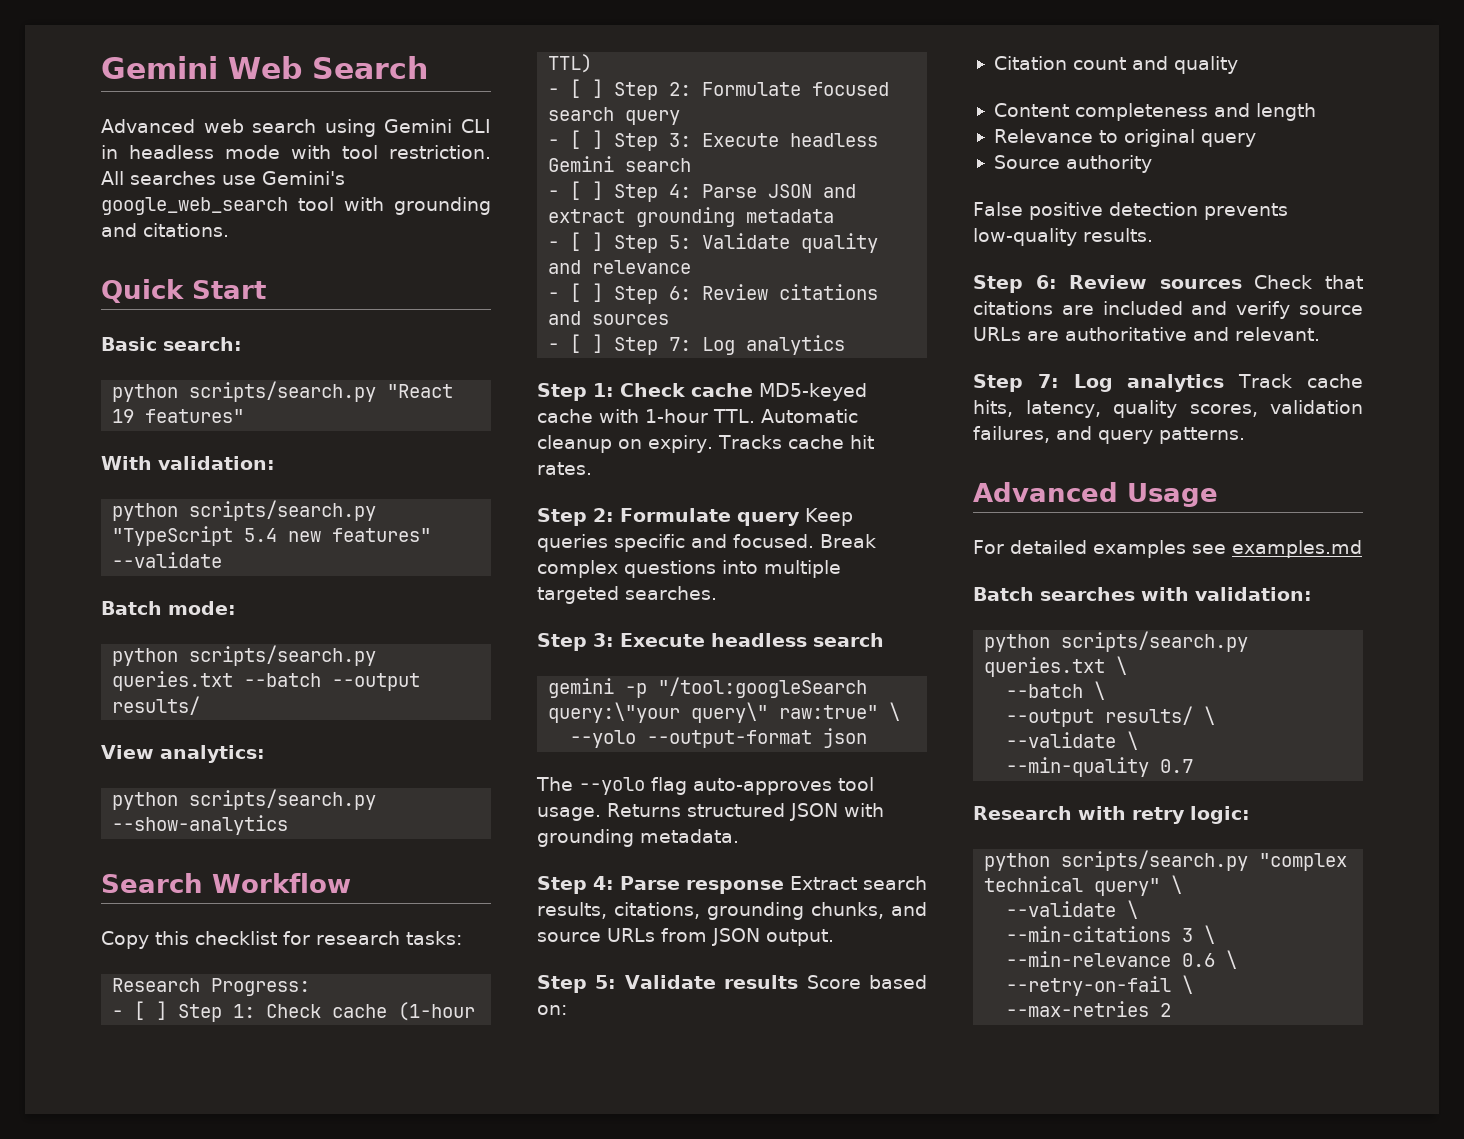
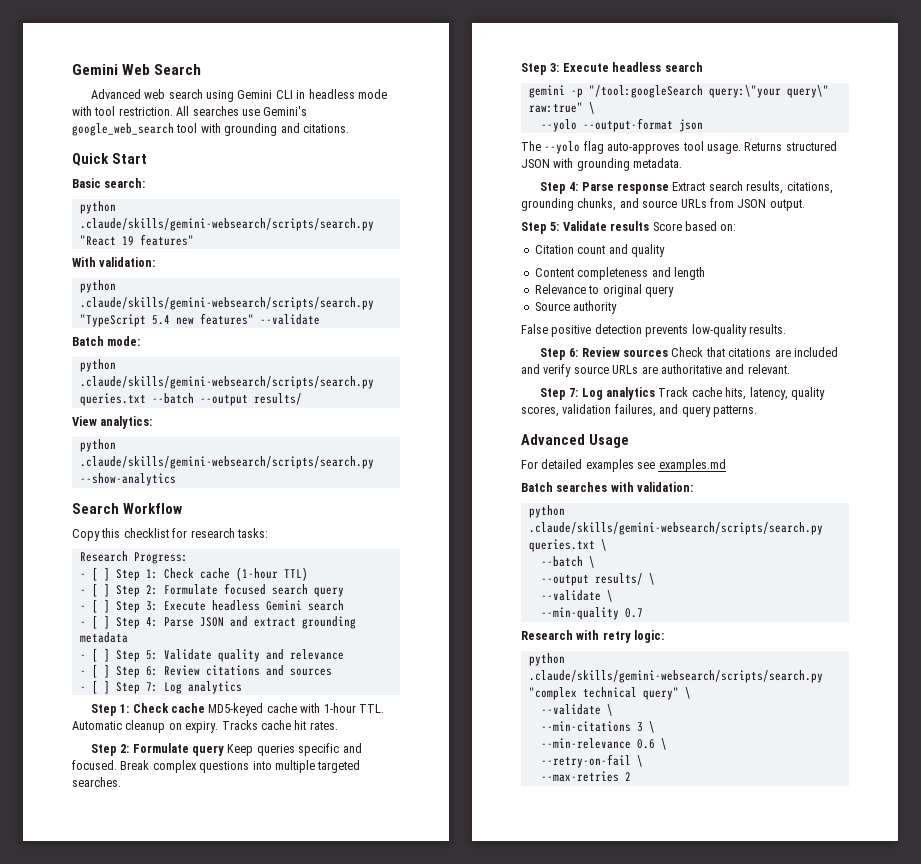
[189,381,377,402] scripts/search.py -> [79,218,374,231] .claude/skills/gemini-websearch/scripts/search.py
[189,500,377,521] scripts/search.py -> [79,297,374,310] .claude/skills/gemini-websearch/scripts/search.py
[189,645,377,666] scripts/search.py -> [79,376,374,389] .claude/skills/gemini-websearch/scripts/search.py
[189,789,377,810] scripts/search.py -> [79,456,374,469] .claude/skills/gemini-websearch/scripts/search.py
[1061,631,1249,652] scripts/search.py -> [528,522,823,535] .claude/skills/gemini-websearch/scripts/search.py
[1061,850,1249,871] scripts/search.py -> [528,670,823,683] .claude/skills/gemini-websearch/scripts/search.py

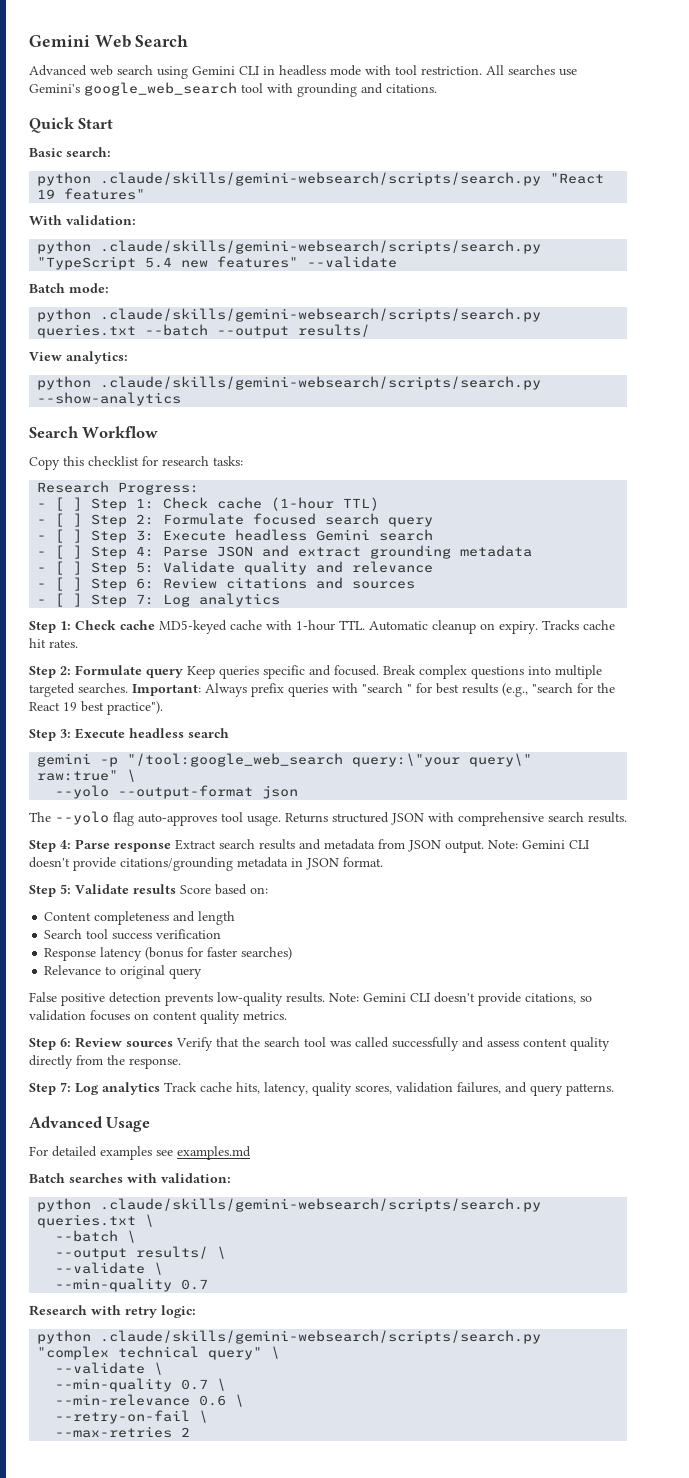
(121, 782) none -> [132,683,615,697] [29,701,163,715] Important: Always prefix queries with "search " for best results (e.g., "search for the React 19 best practice").
[588,85,703,98] "/tool:googleSearch -> [127,753,344,767] "/tool:google_web_search
[576,158,683,171] grounding metadata. -> [458,812,627,826] comprehensive search results.
[746,181,833,194] [521,198,805,211] results, citations, grounding chunks, and source URLs from JSON output. -> [259,839,589,853] [29,857,383,871] results and metadata from JSON output. Note: Gemini CLI doesn't provide citations/grounding metadata in JSON format.
[534,244,665,257] // Citation count and quality -> (268, 890) none
(705, 273) none -> [44,929,222,940] [44,947,293,961] // Search tool success verification // Response latency (bonus for faster searches)
[534,301,618,314] // Source authority -> (203, 973) none
[539,347,838,360] [521,364,790,377] // Step 6: Review sources Check that citations are included and verify source URLs are authoritative and relevant. -> [329,992,592,1006] [29,1010,287,1024] [29,1037,610,1051] [29,1055,181,1069] Note: Gemini CLI doesn't provide citations, so validation focuses on content quality metrics. // Step 6: Review sources Verify that the search tool was called successfully and assess content quality directly from the response.
[540,721,643,732] --min-citations 3 -> [55,1378,209,1392] --min-quality 0.7

